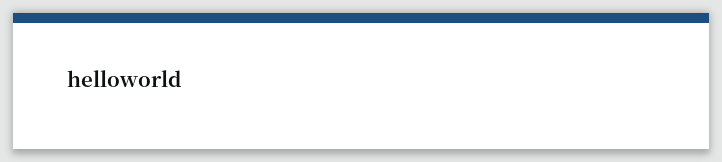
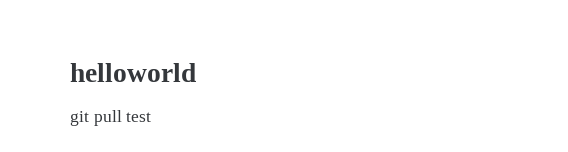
(181, 78) none -> [70,110,152,126] // git pull test

